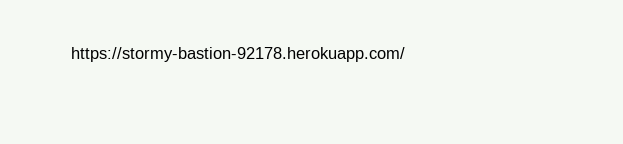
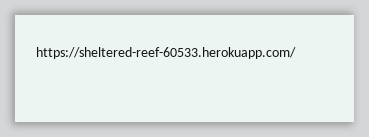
[71,47,405,62] https://stormy-bastion-92178.herokuapp.com/ -> [36,47,296,59] https://sheltered-reef-60533.herokuapp.com/

